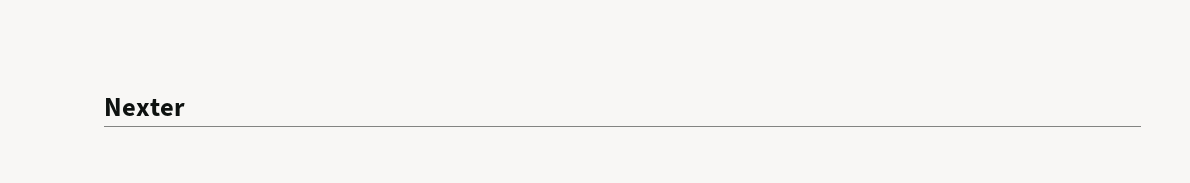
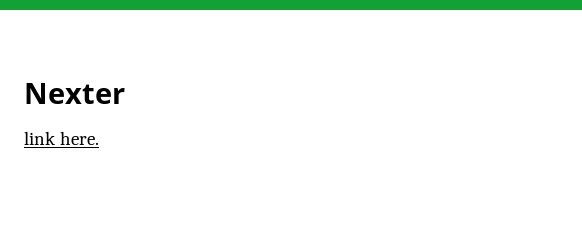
(185, 107) none -> [24,131,100,145] // link here.

